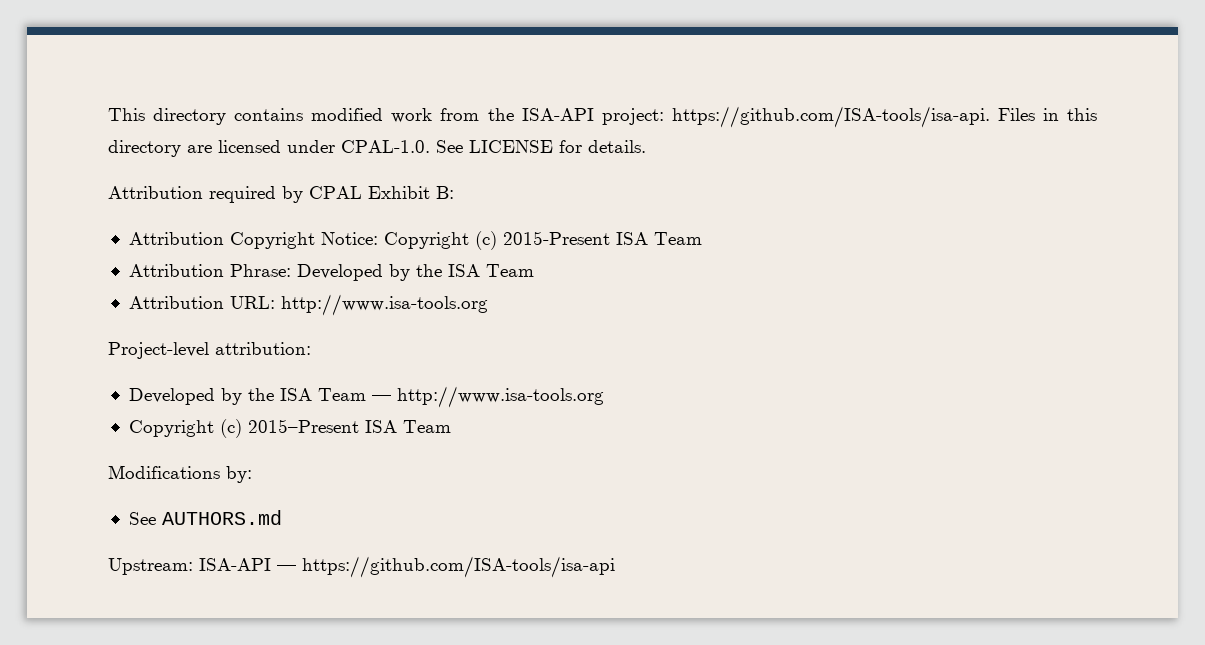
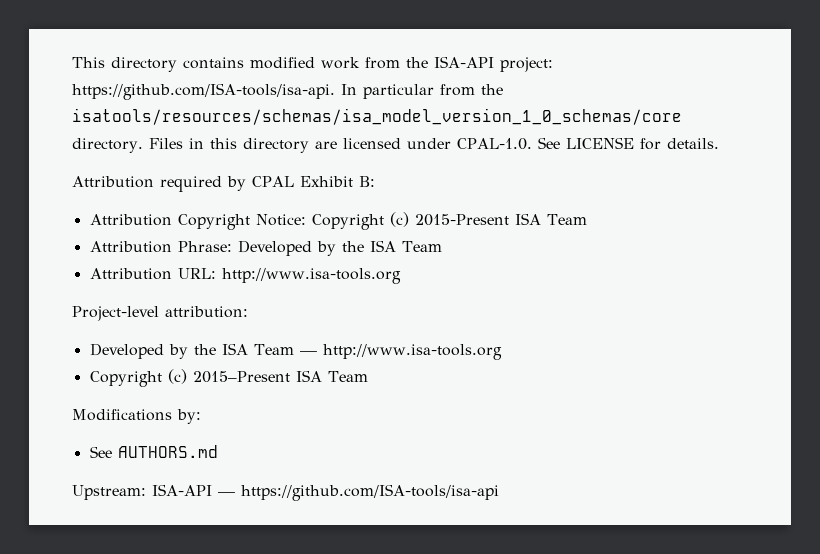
(990, 117) none -> [341,84,503,99] [72,108,682,125] [72,138,143,153] In particular from the isatools/resources/schemas/isa_model_version_1_0_schemas/core directory.

